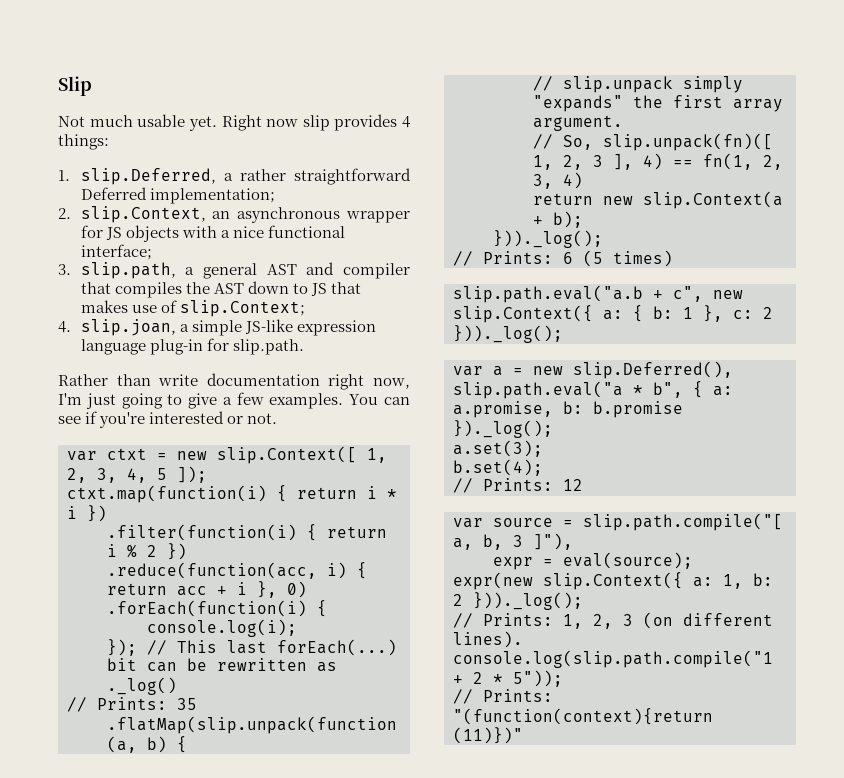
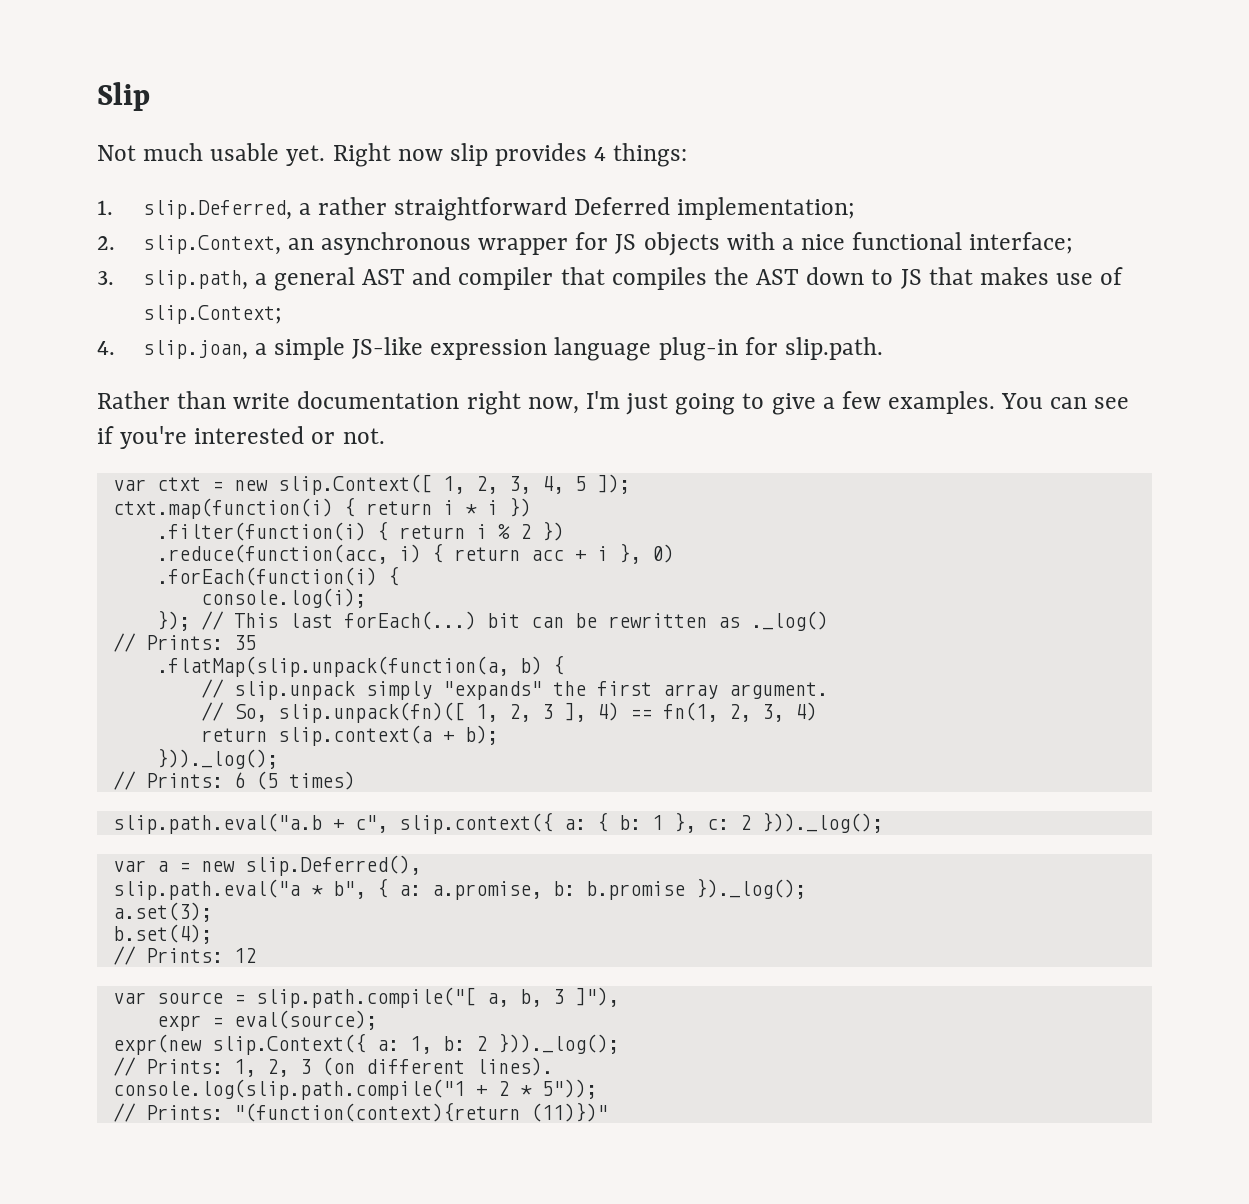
[603,191,783,209] new slip.Context(a -> [277,725,432,746] slip.context(a
[713,290,743,299] [453,305,593,323] new slip.Context({ -> [398,812,553,834] slip.context({

